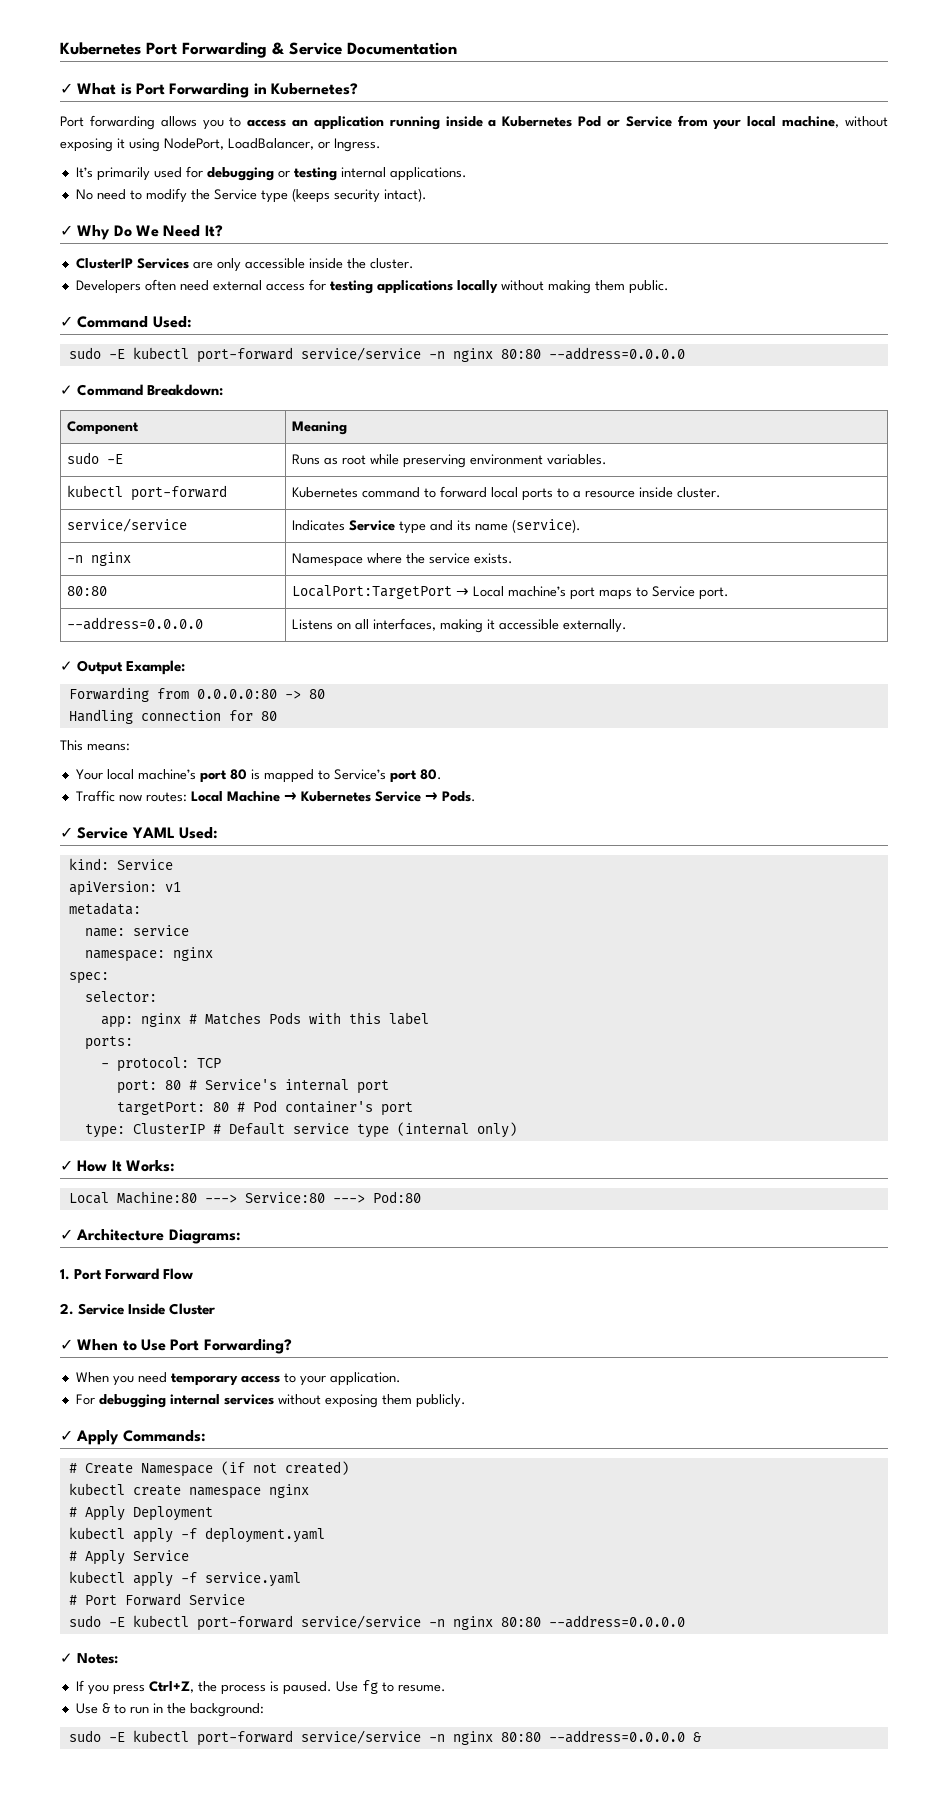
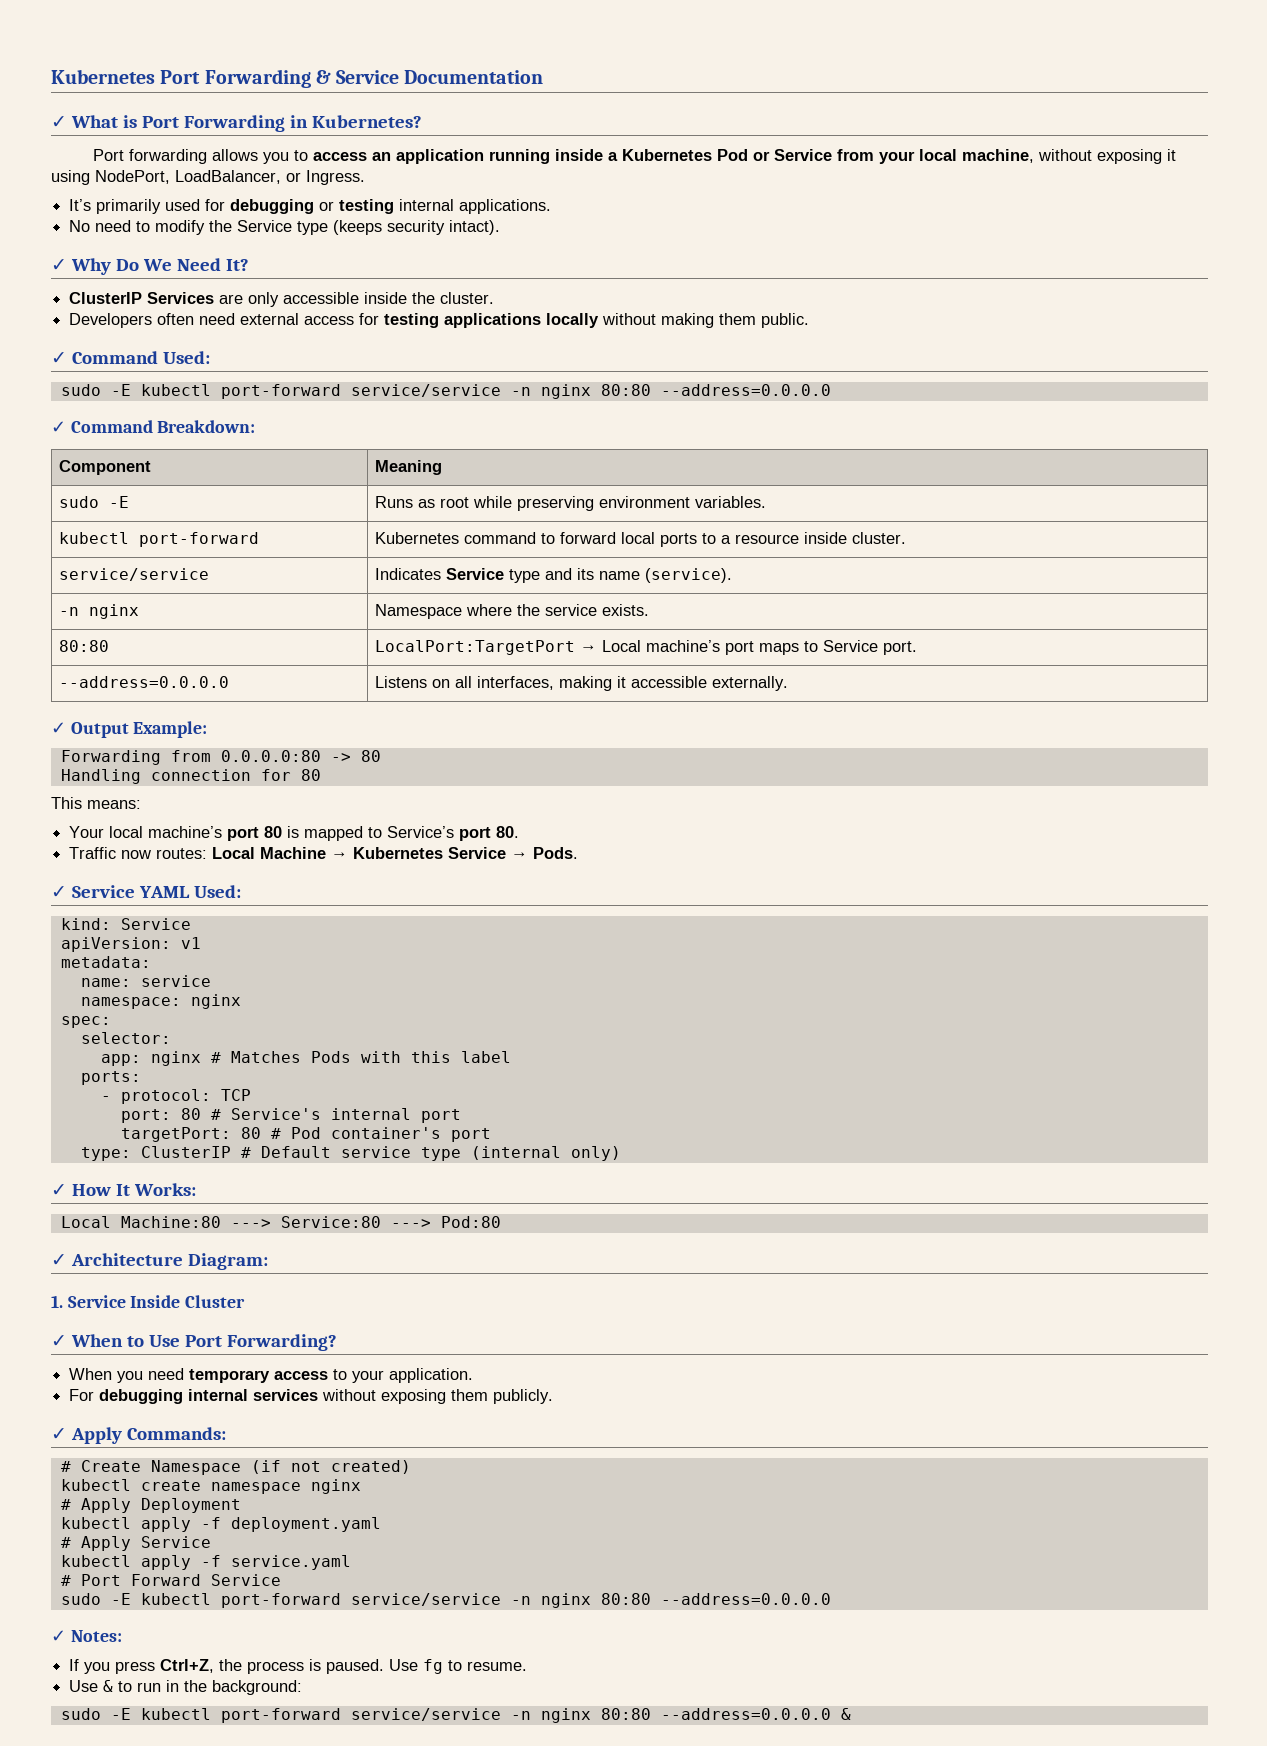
[168,1229,241,1244] Diagrams: -> [187,1253,268,1270] Diagram:
[74,1268,194,1280] [60,1303,74,1315] Port Forward Flow // 2. -> (63, 1301) none

